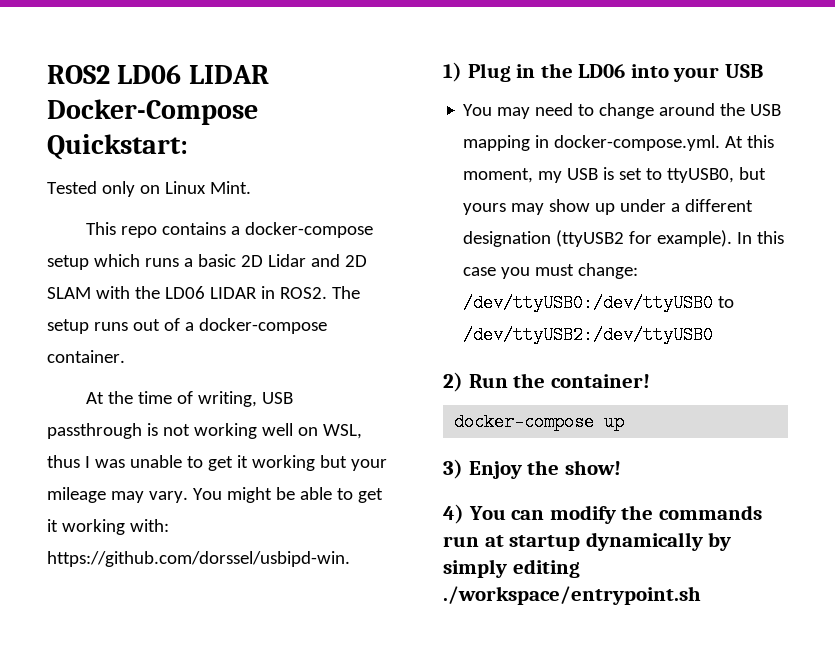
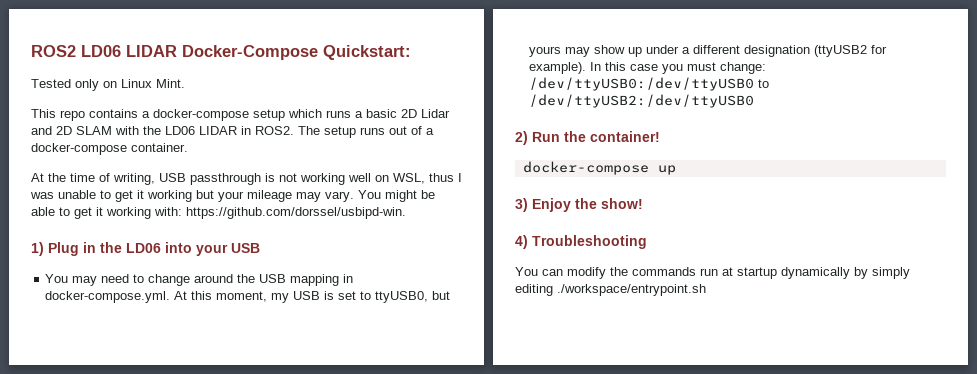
(464, 514) none -> [532,235,647,249] Troubleshooting //

